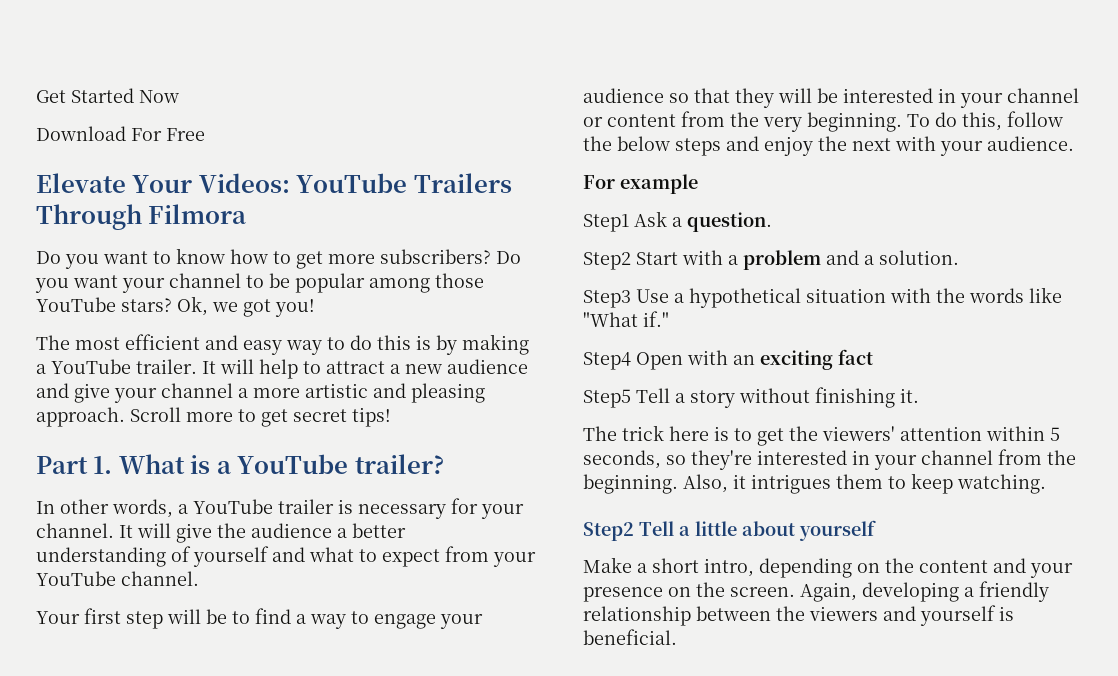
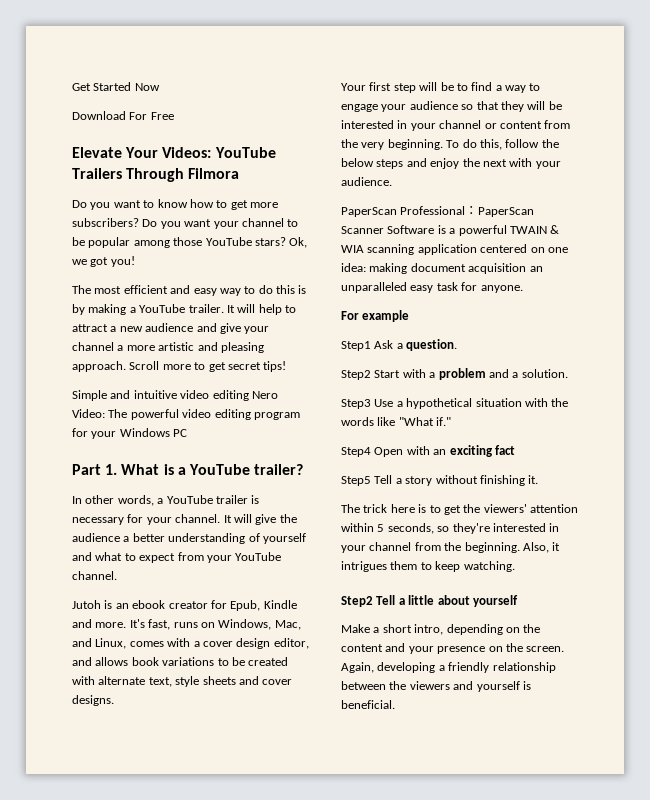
(391, 417) none -> [72,390,278,401] [72,409,300,420] [72,428,188,439] // Simple and intuitive video editing Nero Video: The powerful video editing program for your Windows PC
(199, 578) none -> [72,600,297,611] [72,619,301,630] [72,638,309,649] [72,657,289,666] [72,676,293,687] [72,695,114,706] // Jutoh is an ebook creator for Epub, Kindle and more. It's fast, runs on Windows, Mac, and Linux, comes with a cover design editor, and allows book variations to be created with alternate text, style sheets and cover designs.
(1074, 143) none -> [341,206,535,217] [341,225,560,236] [341,244,568,255] [341,263,543,274] [341,282,523,293] // PaperScan Professional：PaperScan Scanner Software is a powerful TWAIN & WIA scanning application centered on one idea: making document acquisition an unparalleled easy task for anyone.

